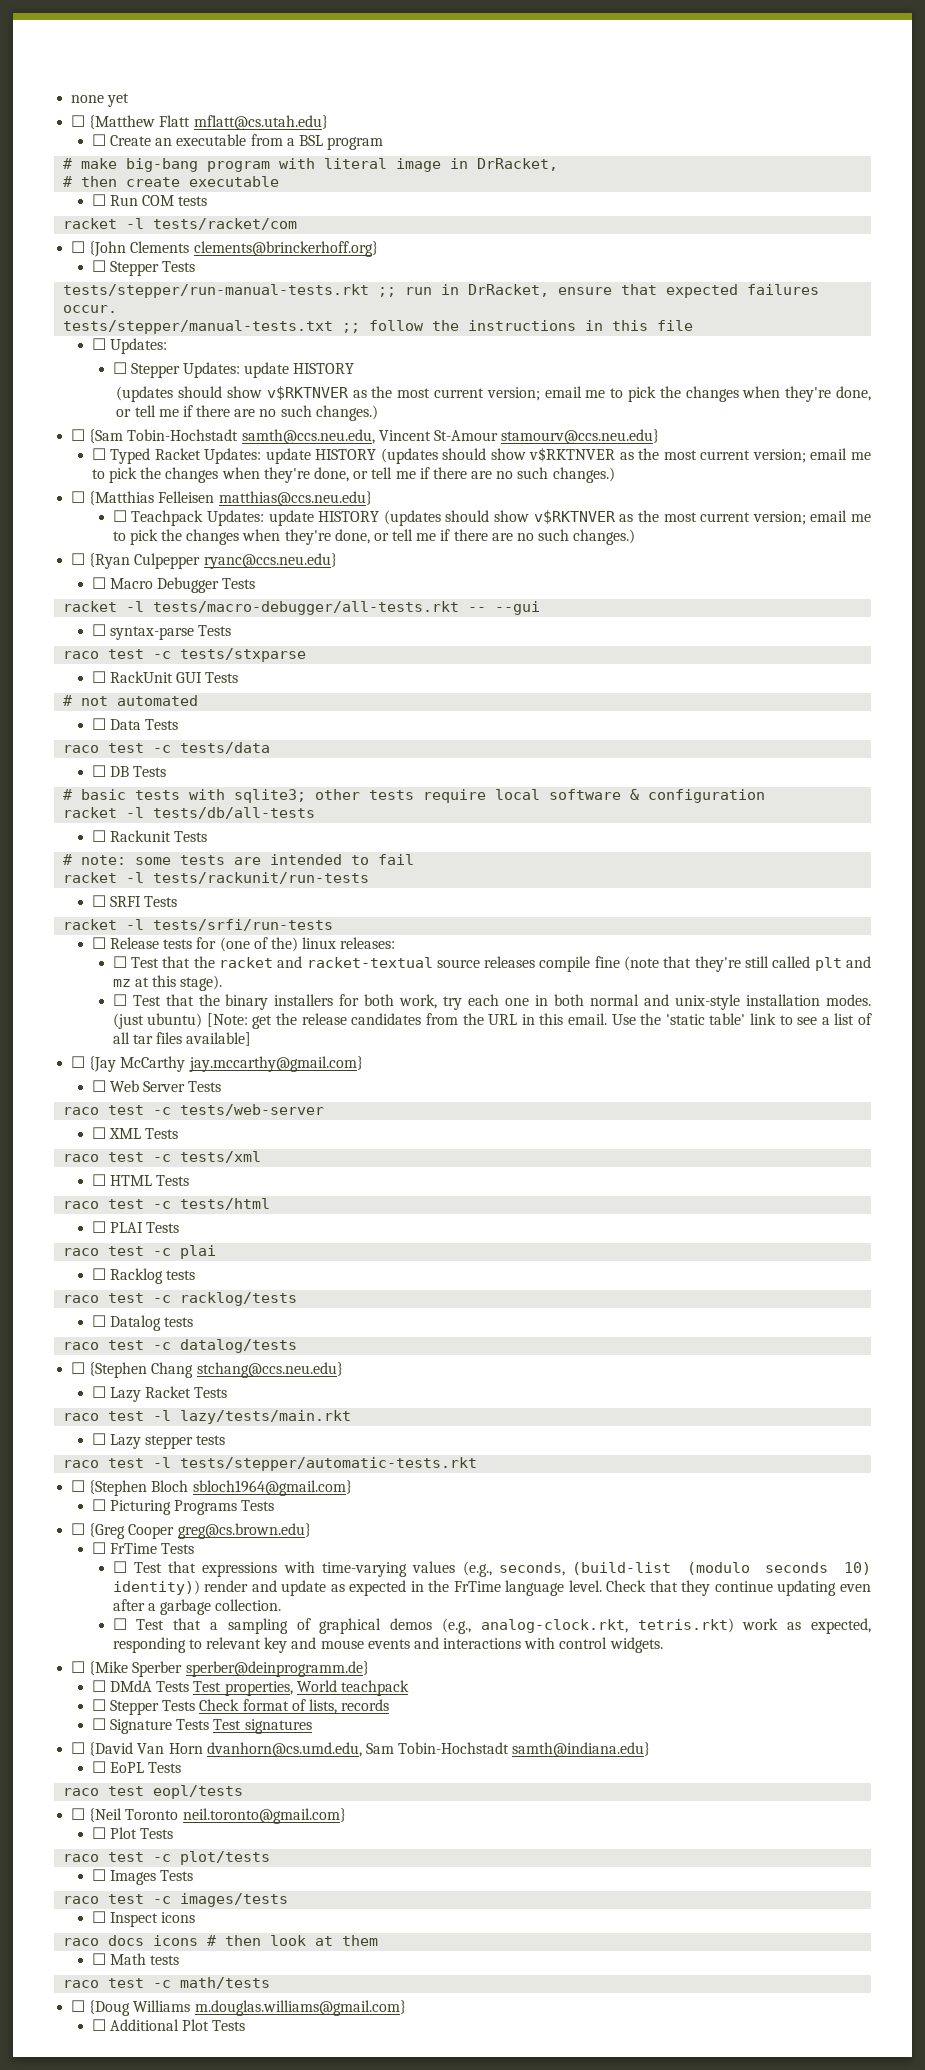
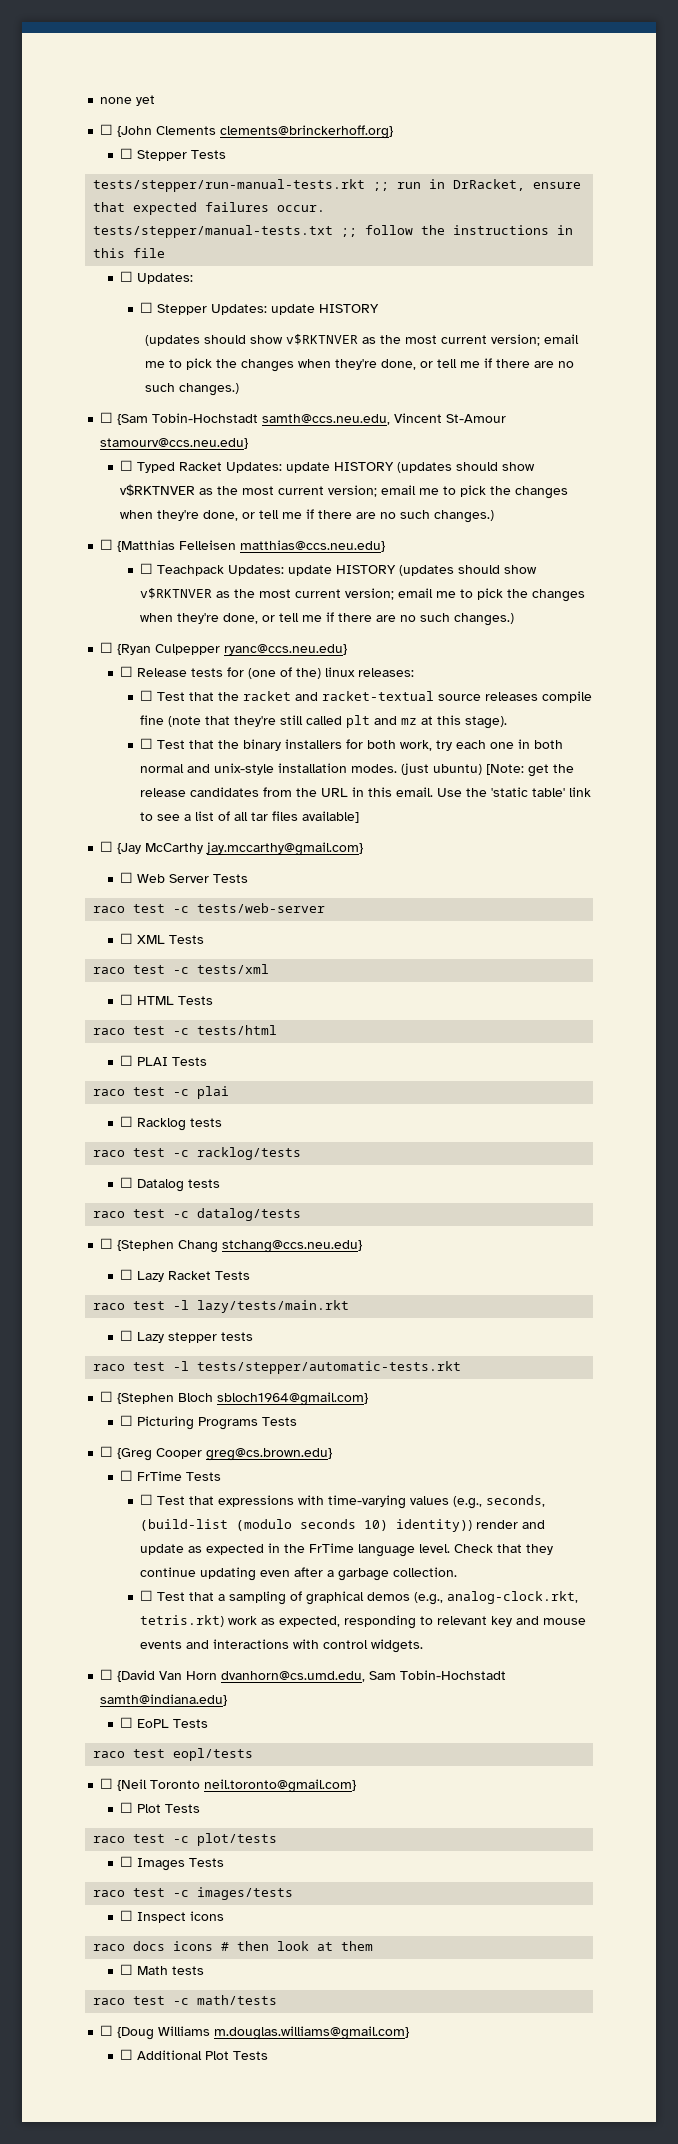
[71,115,328,130] [91,134,384,150] [63,158,559,172] [63,176,280,187] [91,194,208,206] [63,218,298,230] // ☐ {Matthew Flatt mflatt@cs.utah.edu} // ☐ Create an executable from a BSL program // # make big-bang program with literal image in DrRacket, // # then create executable // ☐ Run COM tests // racket -l tests/racket/com -> (156, 100) none
[91,577,256,593] [63,601,541,615] [91,624,232,640] [63,648,307,662] [91,671,239,683] [63,695,199,706] [91,718,179,730] [63,742,271,754] [91,765,167,777] [63,789,766,803] [63,807,316,819] [91,830,208,842] [63,854,415,865] [63,872,370,884] [91,895,178,907] [63,919,334,931] // ☐ Macro Debugger Tests // racket -l tests/macro-debugger/all-tests.rkt -- --gui // ☐ syntax-parse Tests // raco test -c tests/stxparse // ☐ RackUnit GUI Tests // # not automated // ☐ Data Tests // raco test -c tests/data // ☐ DB Tests // # basic tests with sqlite3; other tests require local software & configuration // racket -l tests/db/all-tests // ☐ Rackunit Tests // # note: some tests are intended to fail // racket -l tests/rackunit/run-tests // ☐ SRFI Tests // racket -l tests/srfi/run-tests -> (348, 649) none
[71,1661,369,1677] [91,1680,409,1696] [91,1699,390,1715] [91,1718,312,1734] // ☐ {Mike Sperber sperber@deinprogramm.de} // ☐ DMdA Tests Test properties, World teachpack // ☐ Stepper Tests Check format of lists, records // ☐ Signature Tests Test signatures -> (424, 1646) none

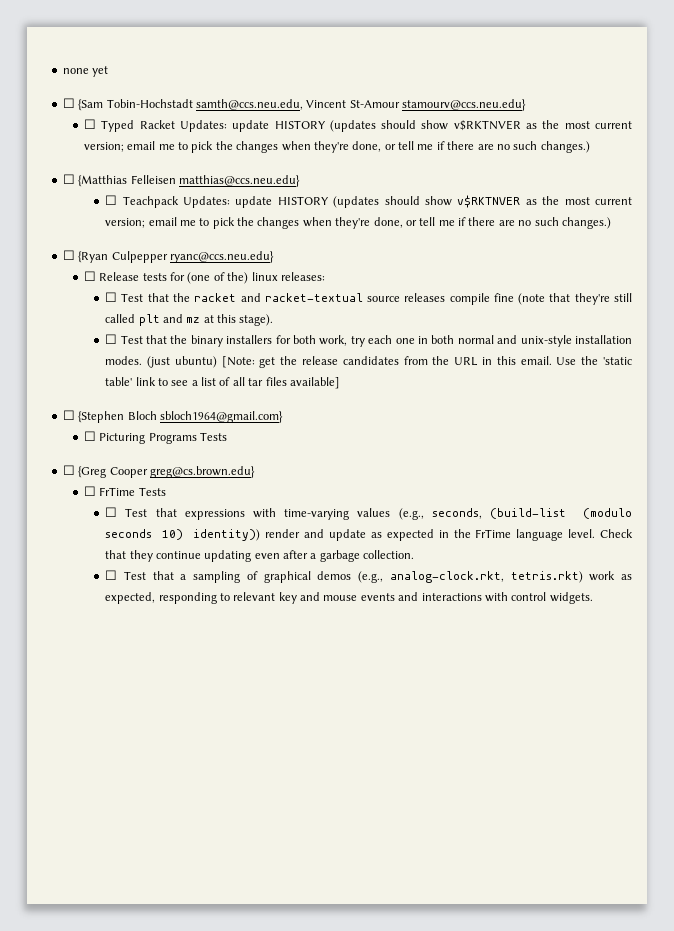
[100,124,394,139] [120,148,227,161] [93,179,582,192] [93,202,326,215] [93,225,574,238] [93,248,166,258] [120,271,194,284] [140,302,380,315] [144,334,579,346] [144,358,574,372] [144,383,239,396] // ☐ {John Clements clements@brinckerhoff.org} // ☐ Stepper Tests // tests/stepper/run-manual-tests.rkt ;; run in DrRacket, ensure that expected failures occur. // tests/stepper/manual-tests.txt ;; follow the instructions in this file // ☐ Updates: // ☐ Stepper Updates: update HISTORY // (updates should show v$RKTNVER as the most current version; email me to pick the changes when they're done, or tell me if there are no such changes.) -> (109, 71) none
[100,841,364,856] [120,872,249,883] [93,903,326,913] [120,933,205,944] [93,964,270,974] [120,994,214,1005] [93,1025,278,1035] [120,1055,208,1066] [93,1086,230,1099] [120,1116,223,1131] [93,1147,302,1160] [120,1177,221,1192] [93,1208,302,1221] [100,1238,363,1253] [120,1269,251,1282] [93,1300,350,1313] [120,1330,254,1343] [93,1361,462,1374] // ☐ {Jay McCarthy jay.mccarthy@gmail.com} // ☐ Web Server Tests // raco test -c tests/web-server // ☐ XML Tests // raco test -c tests/xml // ☐ HTML Tests // raco test -c tests/html // ☐ PLAI Tests // raco test -c plai // ☐ Racklog tests // raco test -c racklog/tests // ☐ Datalog tests // raco test -c datalog/tests // ☐ {Stephen Chang stchang@ccs.neu.edu} // ☐ Lazy Racket Tests // raco test -l lazy/tests/main.rkt // ☐ Lazy stepper tests // raco test -l tests/stepper/automatic-tests.rkt -> (340, 383) none
[100,1669,507,1682] [100,1694,228,1706] [120,1717,209,1728] [93,1748,254,1761] [100,1778,357,1793] [120,1802,201,1813] [93,1833,278,1846] [120,1856,225,1871] [93,1887,294,1900] [120,1910,225,1923] [93,1941,374,1951] [120,1964,205,1975] [93,1995,278,2005] [100,2025,410,2040] [120,2049,269,2060] // ☐ {David Van Horn dvanhorn@cs.umd.edu, Sam Tobin-Hochstadt samth@indiana.edu} // ☐ EoPL Tests // raco test eopl/tests // ☐ {Neil Toronto neil.toronto@gmail.com} // ☐ Plot Tests // raco test -c plot/tests // ☐ Images Tests // raco test -c images/tests // ☐ Inspect icons // raco docs icons # then look at them // ☐ Math tests // raco test -c math/tests // ☐ {Doug Williams m.douglas.williams@gmail.com} // ☐ Additional Plot Tests -> (593, 598) none

